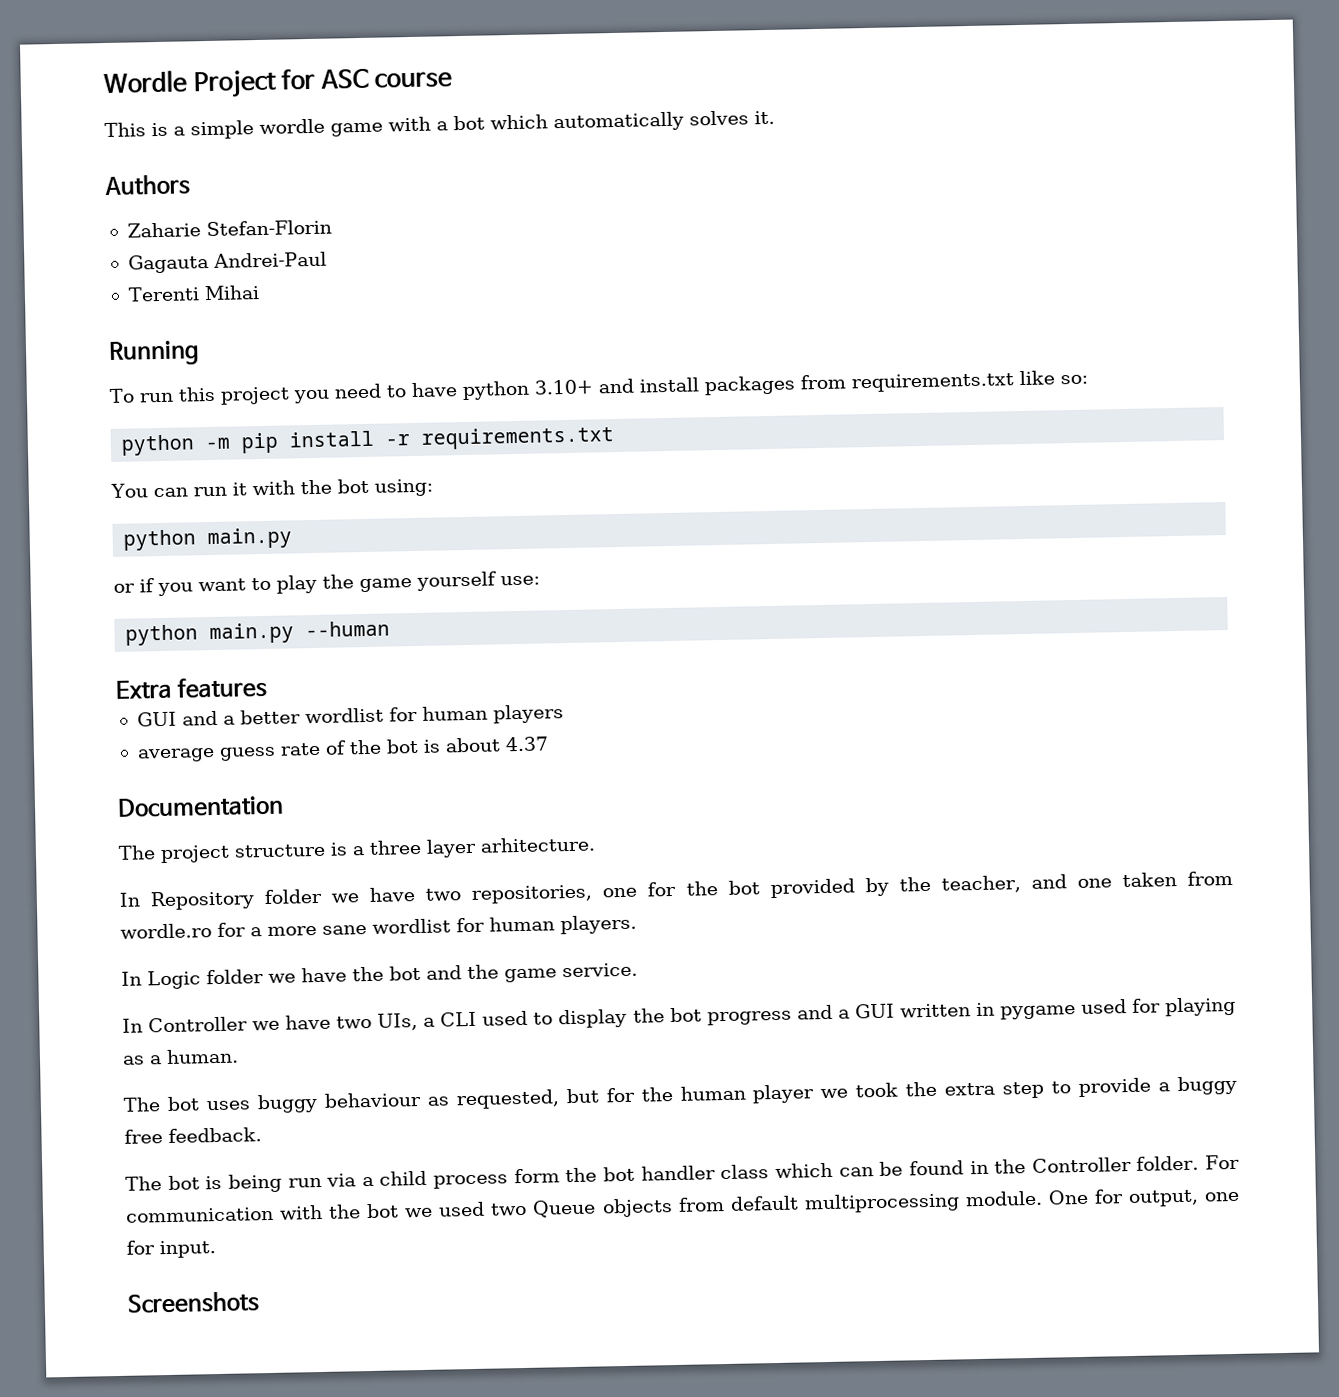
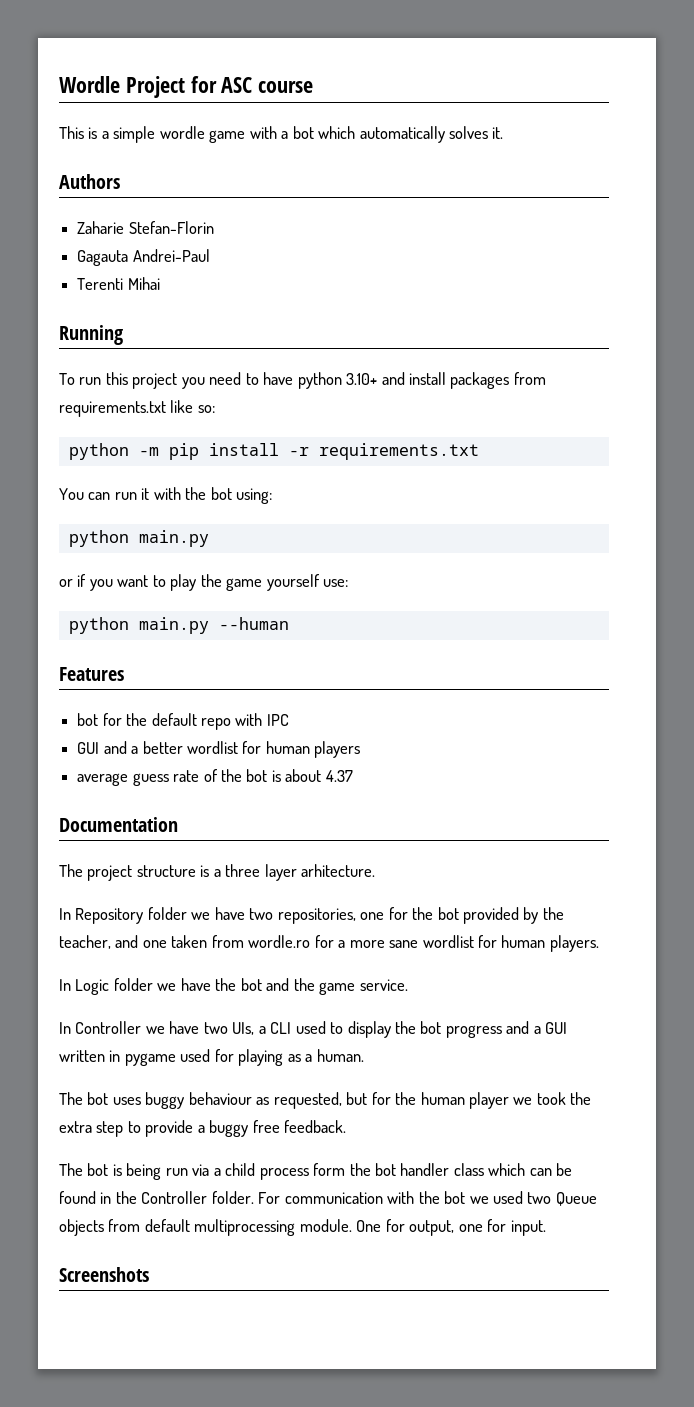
[115,676,268,699] Extra features -> [59,667,124,681] [77,713,289,730] Features // bot for the default repo with IPC

